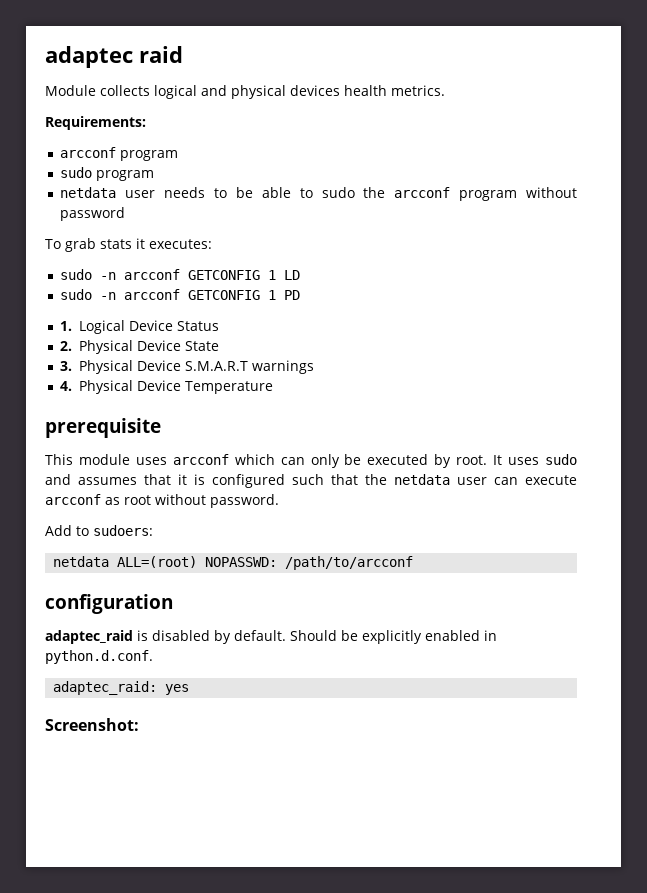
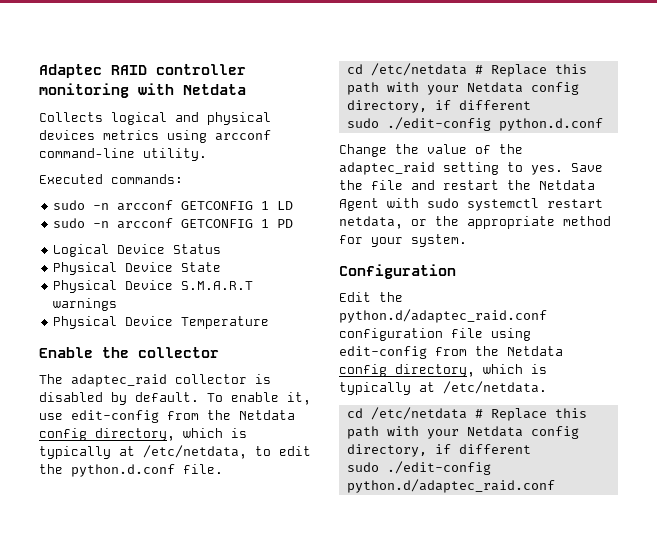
[45,46,183,68] [45,85,445,99] [45,116,146,130] [60,147,179,161] [60,167,155,181] [60,187,577,201] [60,207,126,221] [45,238,212,252] adaptec raid // Module collects logical and physical devices health metrics. // Requirements: // arcconf program // sudo program // netdata user needs to be able to sudo the arcconf program without password // To grab stats it executes: -> [39,64,246,78] [39,83,246,98] [39,112,271,125] [39,130,271,143] [39,148,207,161] [39,174,183,184] Adaptec RAID controller monitoring with Netdata // Collects logical and physical devices metrics using arcconf command-line utility. // Executed commands:
[60,321,73,331] 1. -> (294, 223) none
[60,341,73,351] 2. -> (222, 249) none
[60,361,73,371] 3. -> (222, 267) none
[60,381,73,391] 4. -> (118, 304) none
[45,418,161,438] [45,454,577,468] [45,474,577,488] [45,494,279,508] [45,525,153,536] [53,556,414,570] [45,594,173,614] [45,630,497,644] [45,650,153,664] [53,681,190,695] [45,718,139,731] prerequisite // This module uses arcconf which can only be executed by root. It uses sudo and assumes that it is configured such that the netdata user can execute arcconf as root without password. // Add to sudoers: // netdata ALL=(root) NOPASSWD: /path/to/arcconf // configuration // adaptec_raid is disabled by default. Should be explicitly enabled in python.d.conf. // adaptec_raid: yes // Screenshot: -> [39,347,219,358] [39,374,271,387] [39,392,311,405] [39,410,295,423] [39,428,247,441] [39,445,311,459] [39,464,223,477] [346,63,587,77] [346,82,579,95] [346,100,531,113] [346,117,603,131] [339,144,523,157] [339,162,603,175] [339,180,595,190] [339,198,603,211] [339,216,611,229] [339,234,467,247] [339,264,456,279] [339,292,403,302] [339,309,547,323] [339,328,531,341] [339,346,563,359] [339,364,547,377] [339,381,547,395] [346,407,587,421] [346,426,579,439] [346,444,531,457] [346,461,491,475] [346,479,555,493] Enable the collector // The adaptec_raid collector is disabled by default. To enable it, use edit-config from the Netdata config directory, which is typically at /etc/netdata, to edit the python.d.conf file. // cd /etc/netdata # Replace this path with your Netdata config directory, if different // sudo ./edit-config python.d.conf // Change the value of the adaptec_raid setting to yes. Save the file and restart the Netdata Agent with sudo systemctl restart netdata, or the appropriate method for your system. // Configuration // Edit the python.d/adaptec_raid.conf configuration file using edit-config from the Netdata config directory, which is typically at /etc/netdata. // cd /etc/netdata # Replace this path with your Netdata config directory, if different // sudo ./edit-config python.d/adaptec_raid.conf

